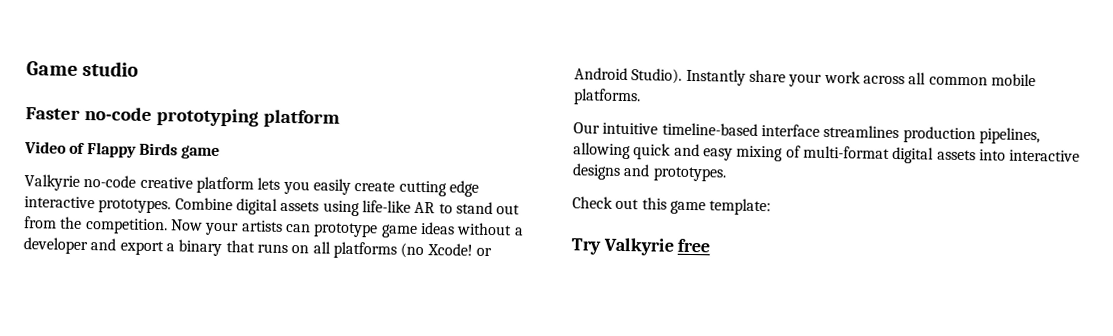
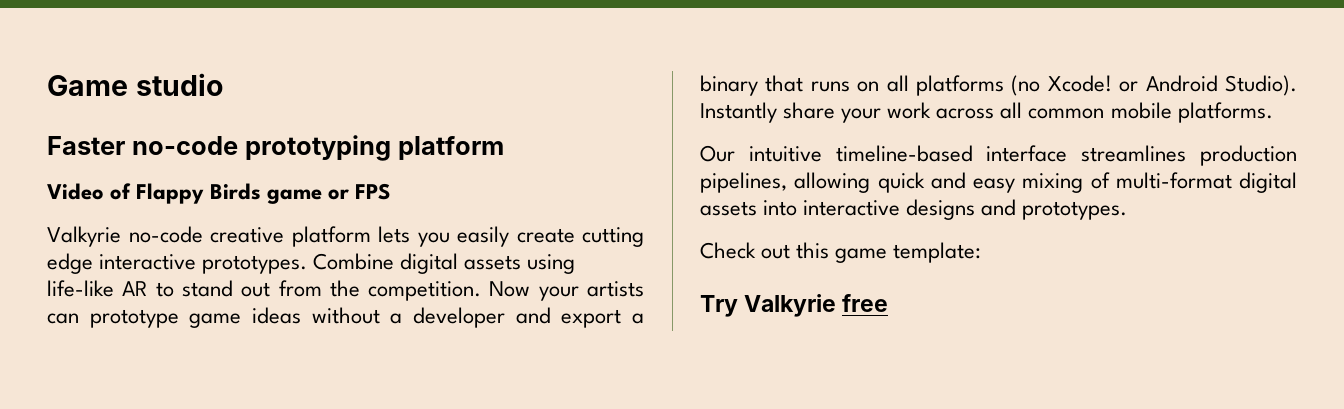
(221, 152) none -> [328,183,392,200] or FPS

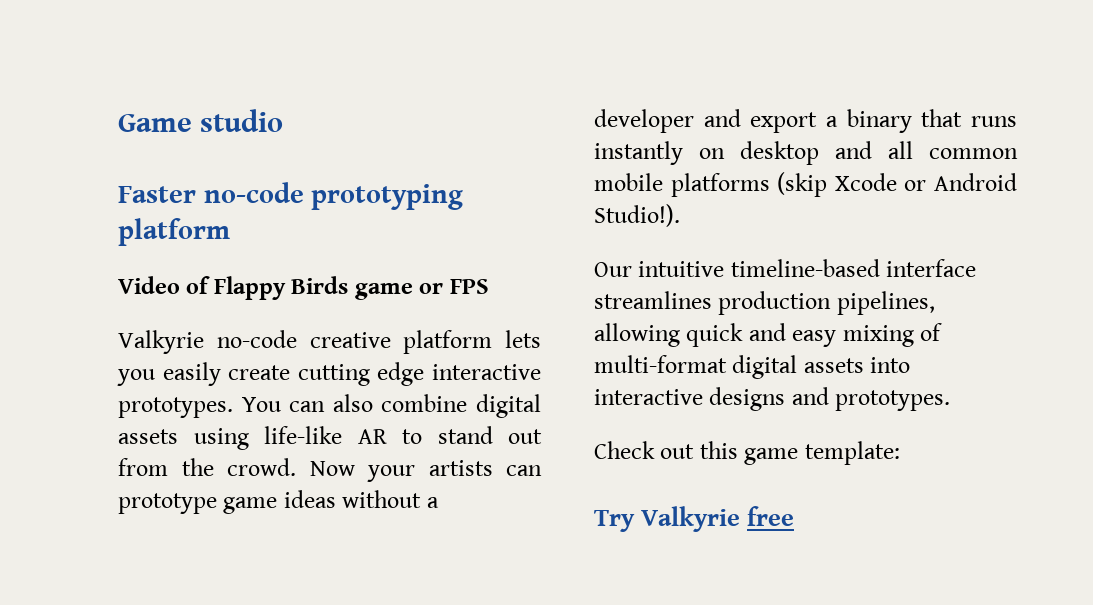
[313,253,395,270] Combine -> [241,394,468,412] You can also combine
[368,281,482,301] competition. -> [227,458,296,476] crowd.
[857,75,1297,96] [700,102,1273,123] on all platforms (no Xcode! or Android Studio). Instantly share your work across all common mobile platforms. -> [594,141,1018,165] [594,172,1017,197] [594,204,680,227] instantly on desktop and all common mobile platforms (skip Xcode or Android Studio!).

